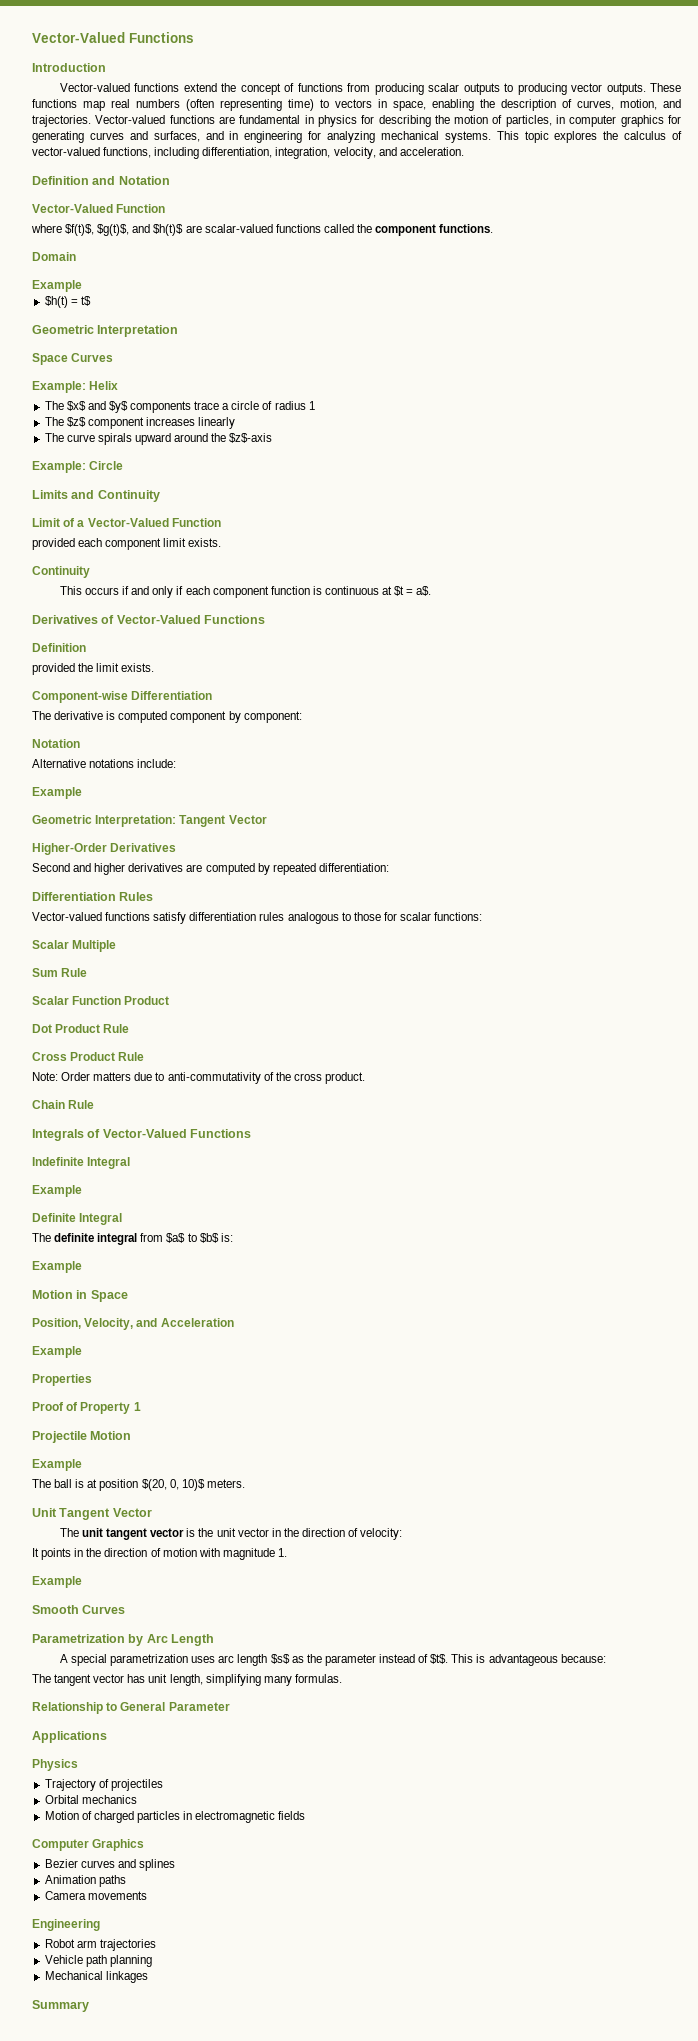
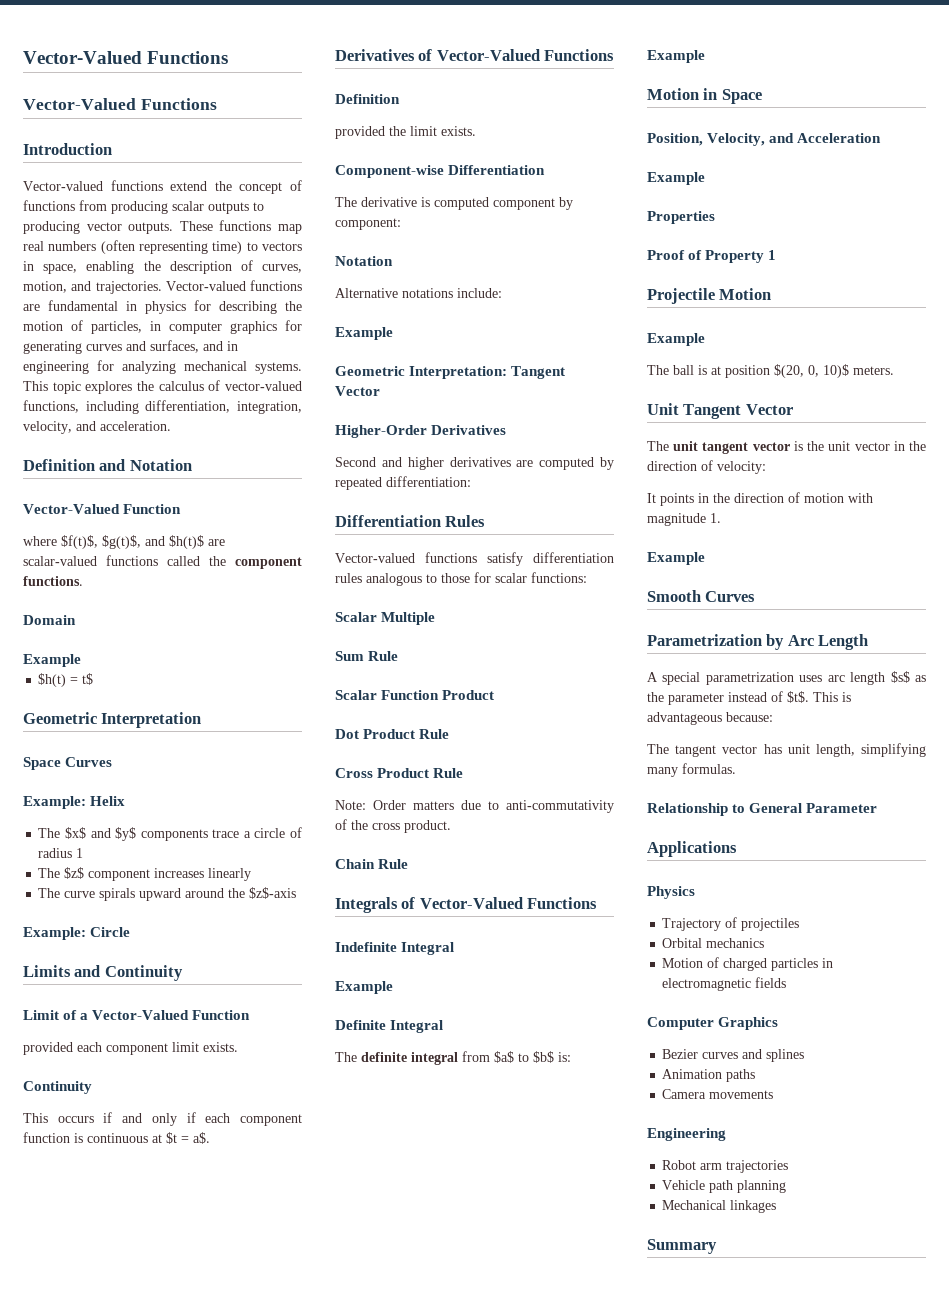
[32,32,194,43] Vector-Valued Functions -> [23,51,229,64] [23,98,217,110] Vector-Valued Functions // Vector-Valued Functions

